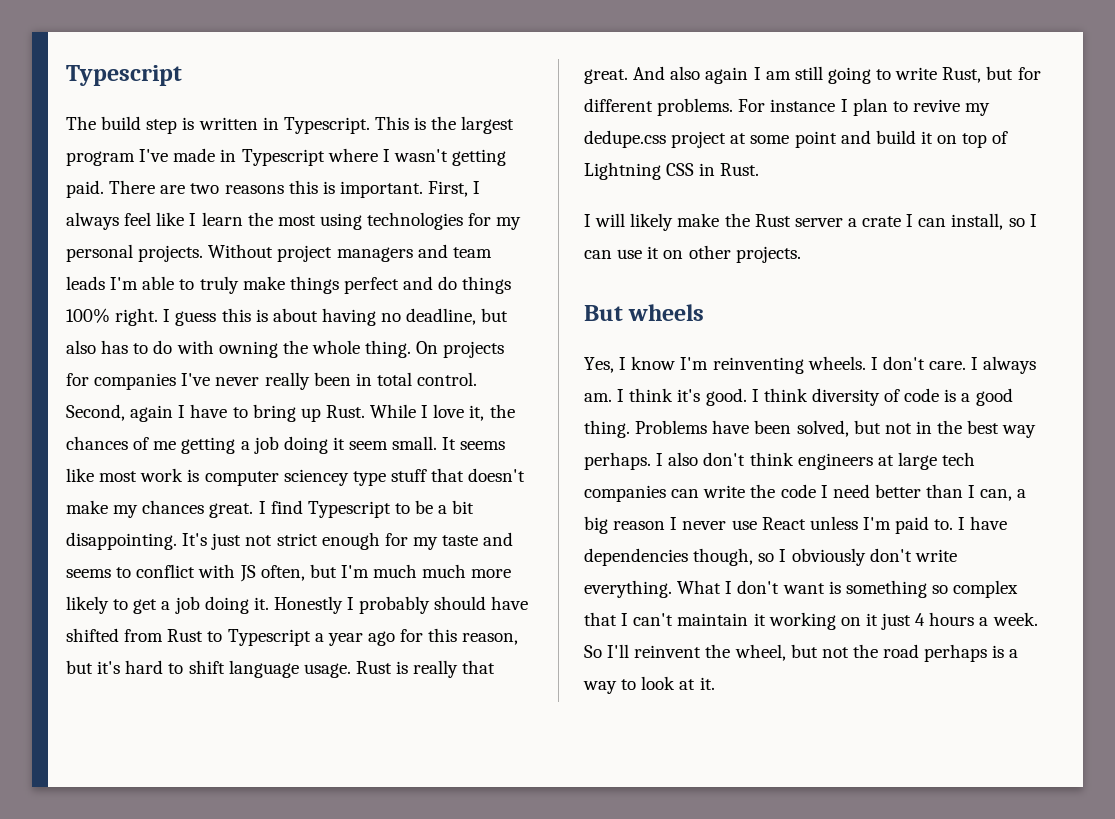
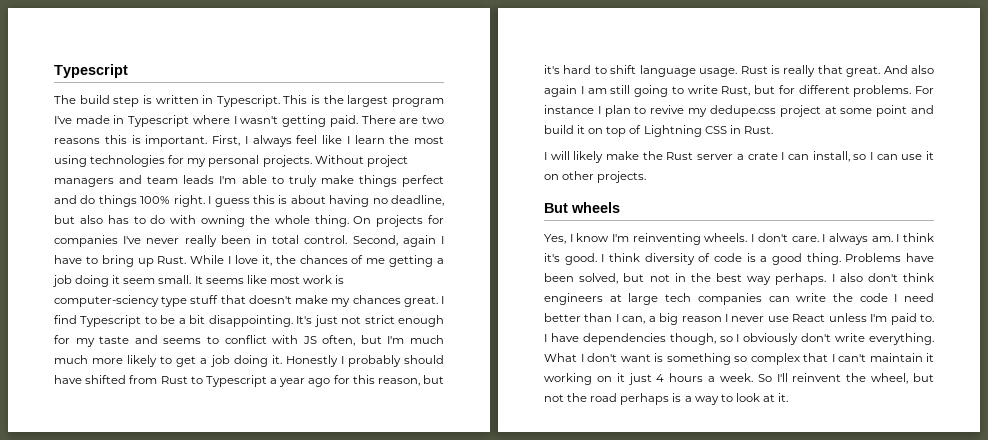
[204,469,349,486] computer sciencey -> [54,295,159,307] computer-sciency

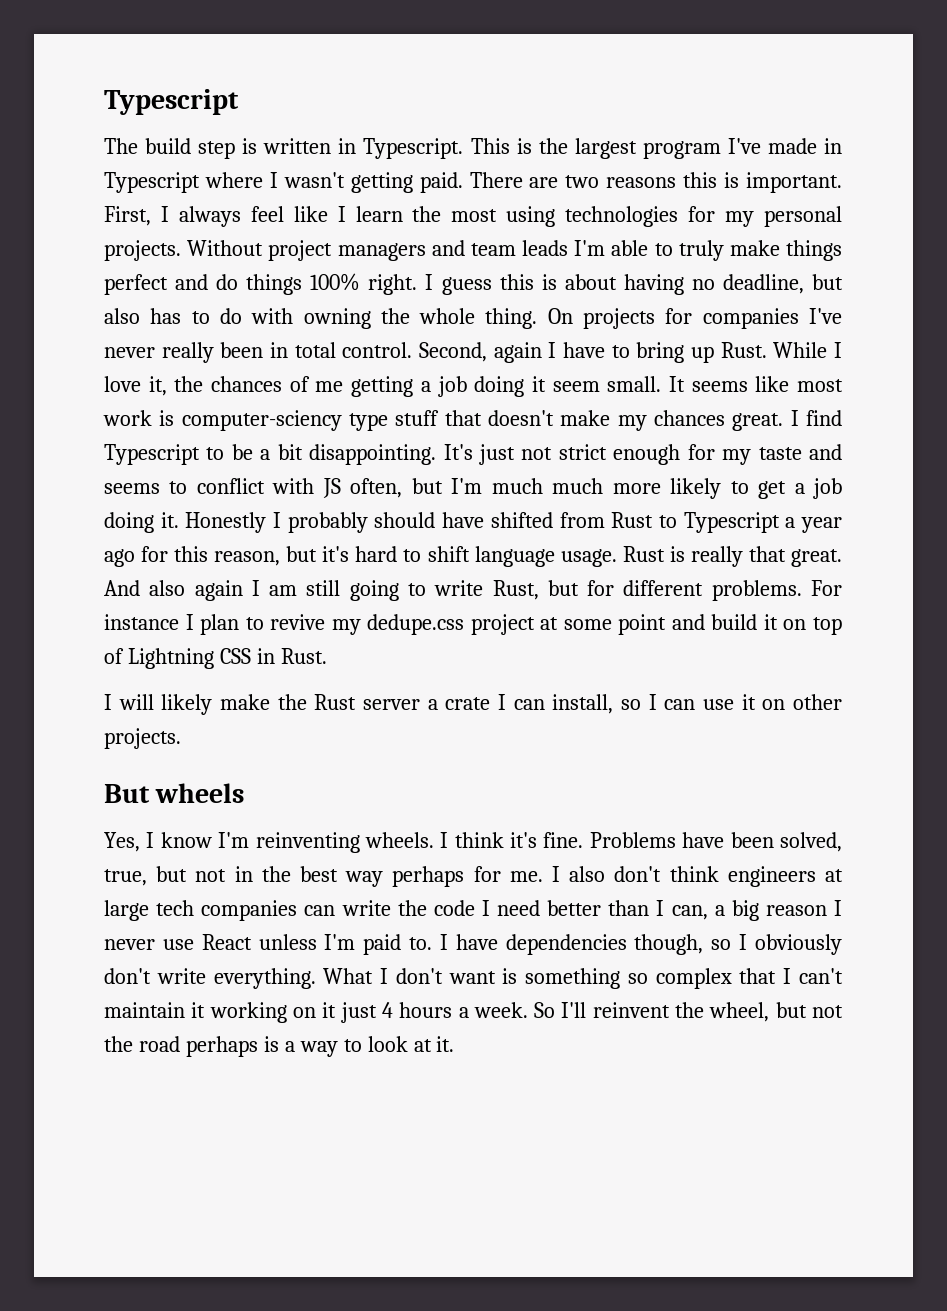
[757,233,934,245] [544,253,841,265] don't care. I always am. I think it's good. I think diversity of code is a good thing. -> [454,832,584,848] think it's fine.
(619, 278) none -> [104,869,147,886] true,
[775,273,827,285] perhaps. -> [392,866,543,887] perhaps for me.

